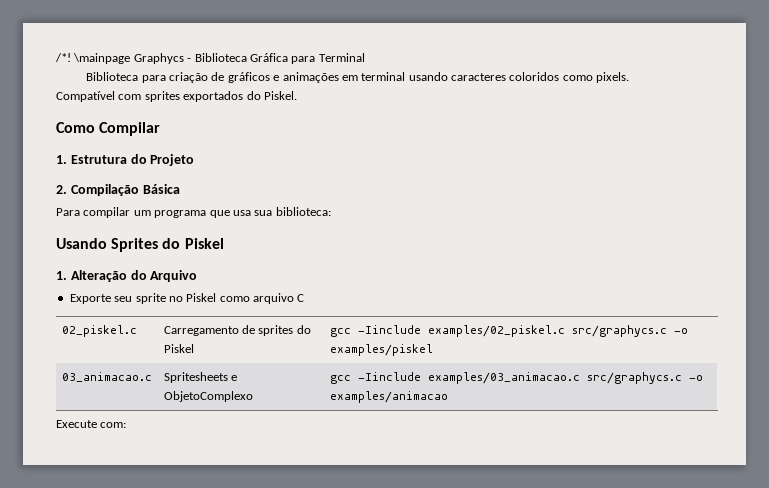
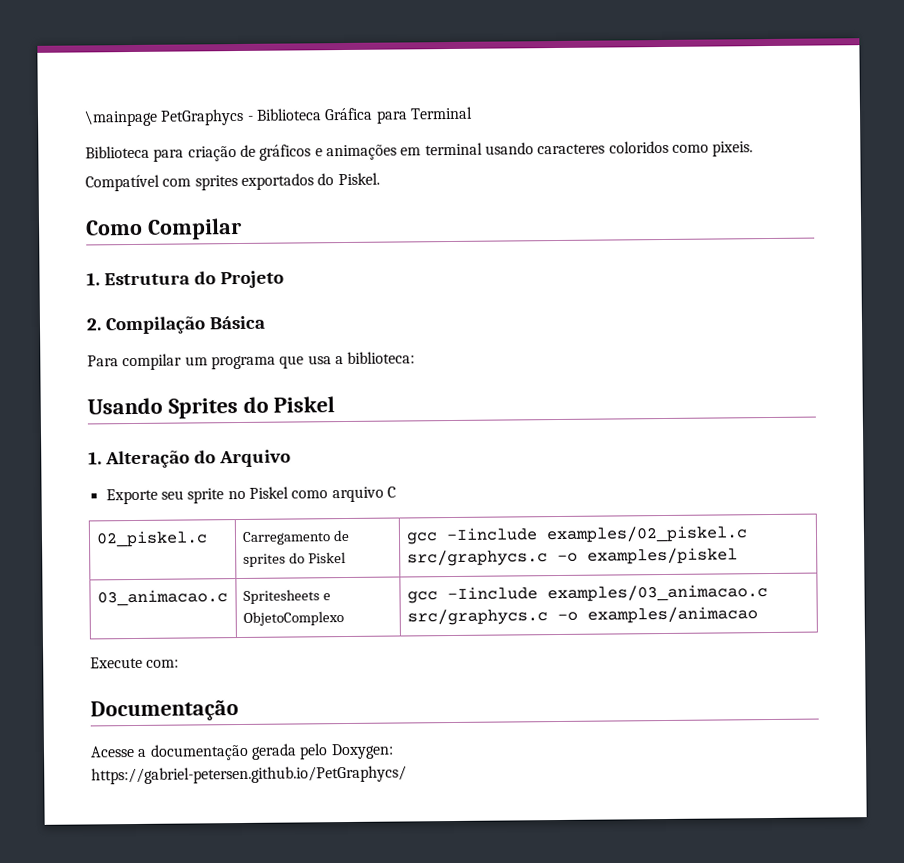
[55,53,184,64] /*! \mainpage Graphycs -> [84,108,245,127] \mainpage PetGraphycs
[596,72,630,83] pixels. -> [712,141,754,157] pixeis.
[254,210,273,216] sua -> [334,356,344,365] a
(127, 425) none -> [90,700,239,722] [90,743,394,761] [91,765,407,785] // Documentação // Acesse a documentação gerada pelo Doxygen: // https://gabriel-petersen.github.io/PetGraphycs/

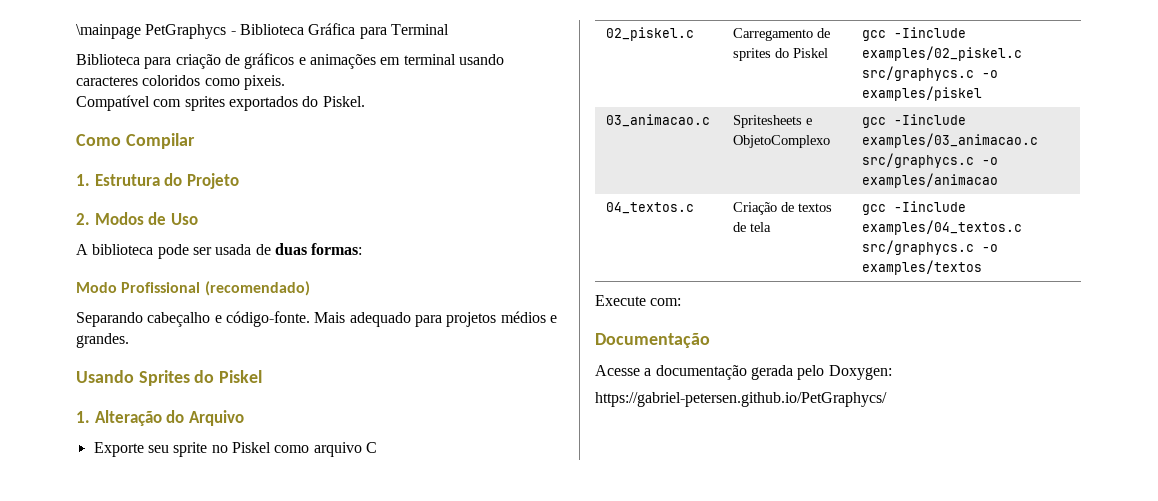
[104,315,266,335] [87,351,416,371] Compilação Básica // Para compilar um programa que usa a biblioteca: -> [94,212,198,225] [76,243,363,259] [76,281,310,296] [76,311,557,327] [76,333,129,348] Modos de Uso // A biblioteca pode ser usada de duas formas: // Modo Profissional (recomendado) // Separando cabeçalho e código-fonte. Mais adequado para projetos médios e grandes.
(758, 615) none -> [606,202,695,214] [733,202,833,215] [733,222,772,232] [862,201,967,215] [862,220,1023,235] [862,240,999,255] [862,260,983,275] // 04_textos.c | Criação de textos de tela | gcc -Iinclude examples/04_textos.c src/graphycs.c -o examples/textos

